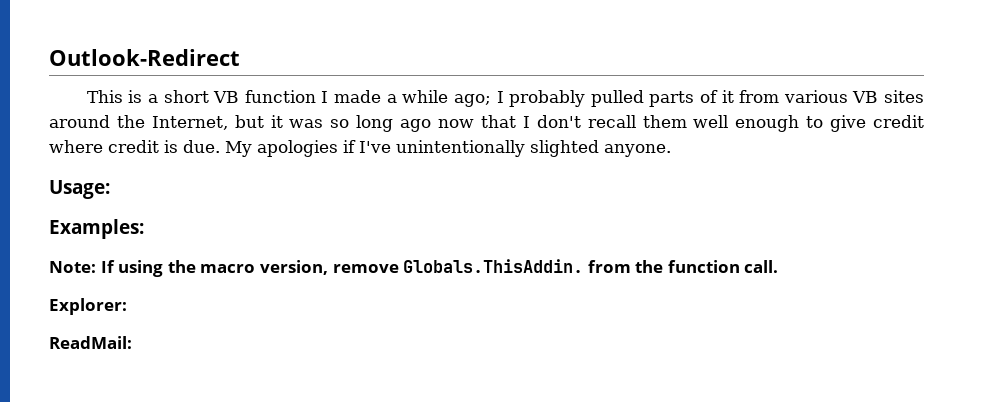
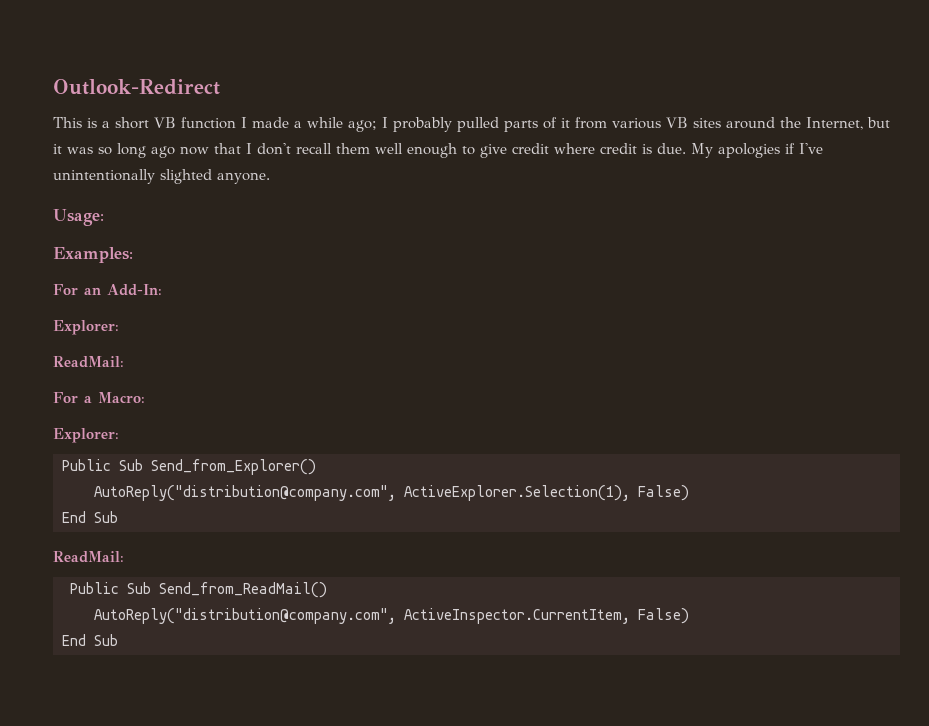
[49,259,779,277] [49,298,127,315] [49,336,132,349] Note: If using the macro version, remove Globals.ThisAddin. from the function call. // Explorer: // ReadMail: -> [53,284,162,296] [53,320,119,335] [53,356,124,368] [53,392,145,403] [53,428,119,443] [62,459,316,475] [94,485,689,501] [62,511,118,523] [53,551,124,563] [70,582,327,598] [94,608,689,624] [62,634,118,646] For an Add-In: // Explorer: // ReadMail: // For a Macro: // Explorer: // Public Sub Send_from_Explorer() // AutoReply("distribution@company.com", ActiveExplorer.Selection(1), False) // End Sub // ReadMail: // Public Sub Send_from_ReadMail() // AutoReply("distribution@company.com", ActiveInspector.CurrentItem, False) // End Sub

